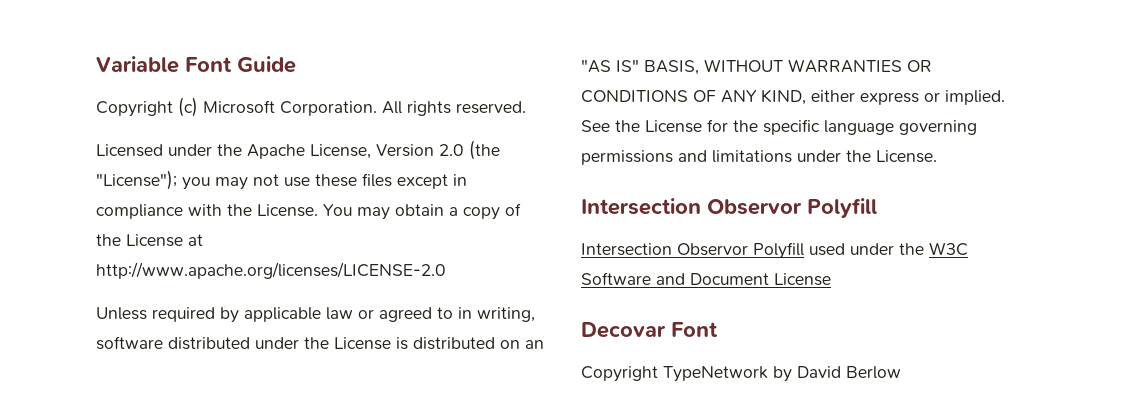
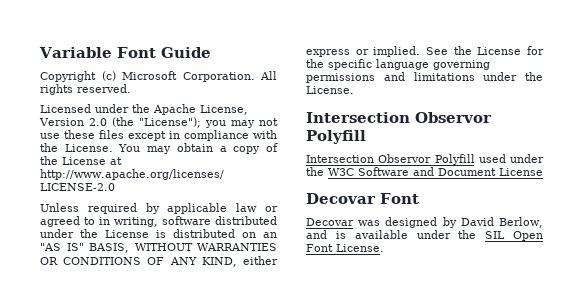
[581,366,901,382] Copyright TypeNetwork by David Berlow -> [306,217,544,228] [306,230,543,241] [306,244,384,252] Decovar was designed by David Berlow, and is available under the SIL Open Font License.

